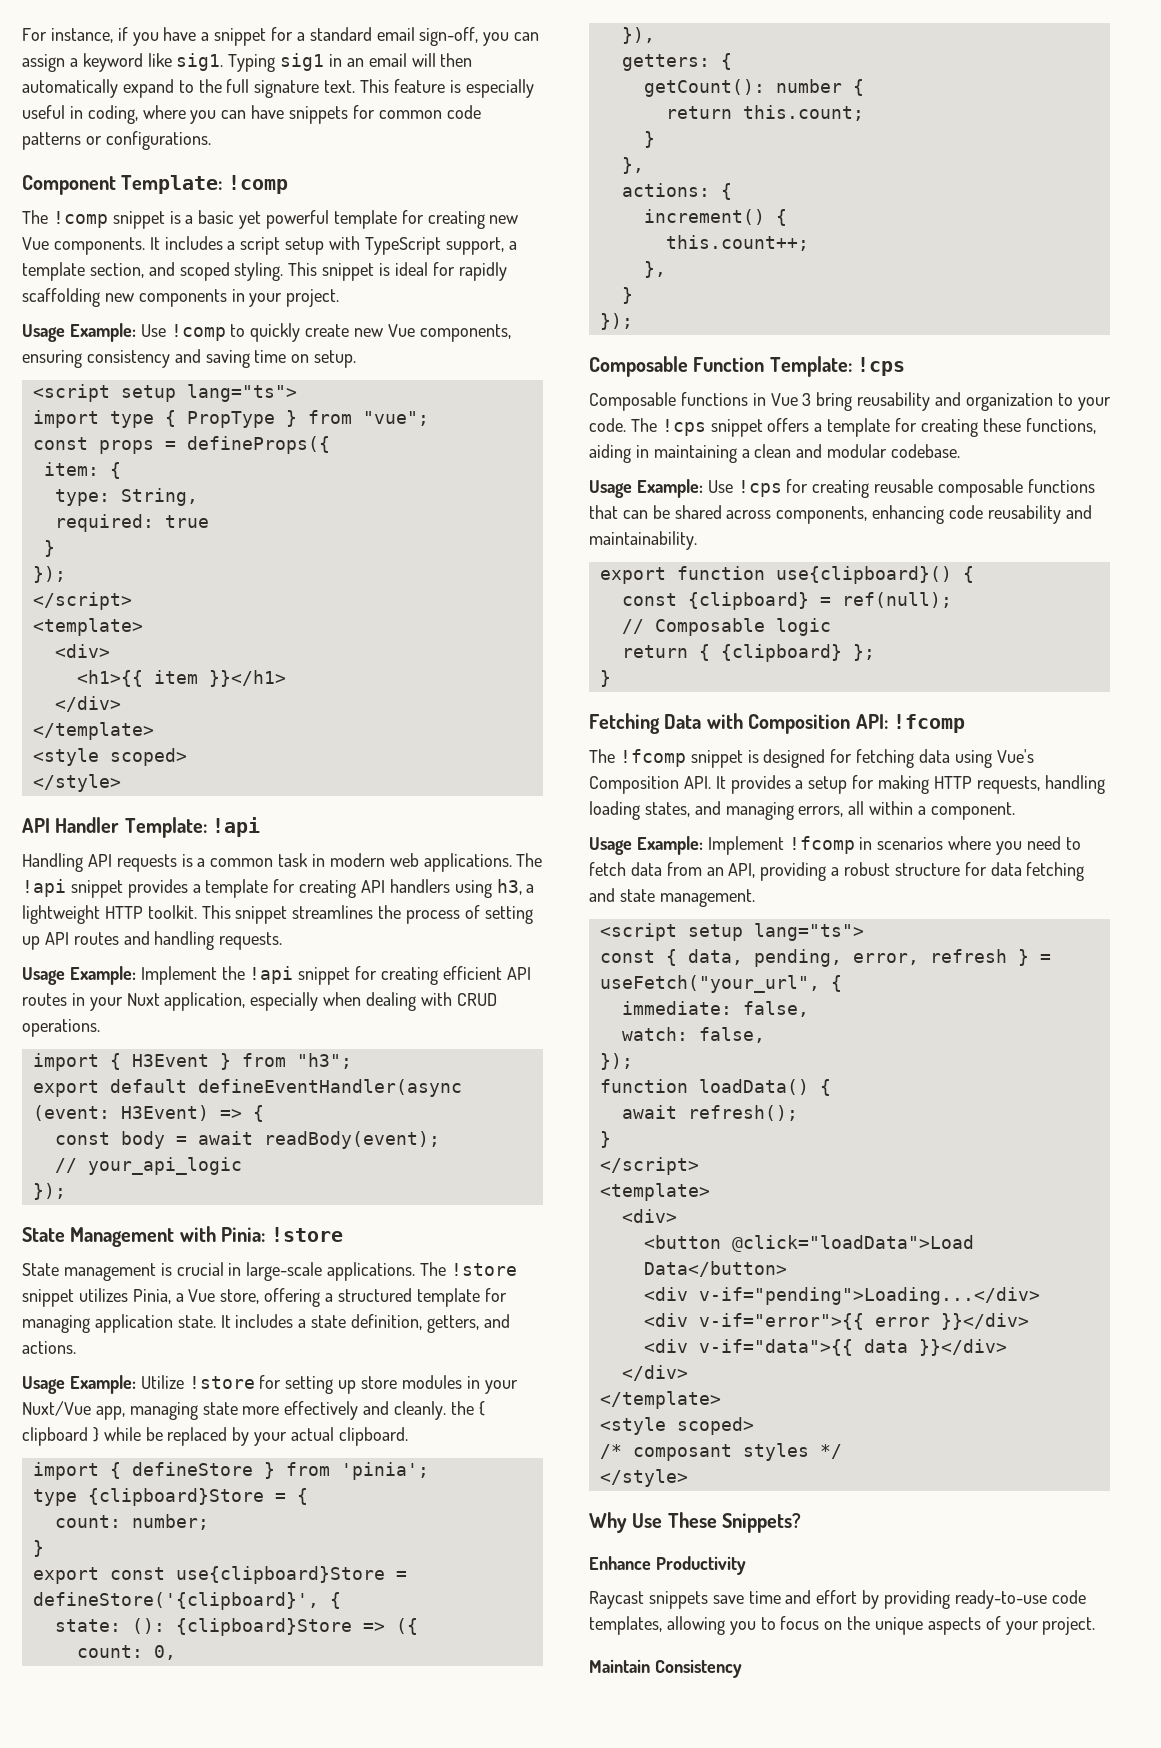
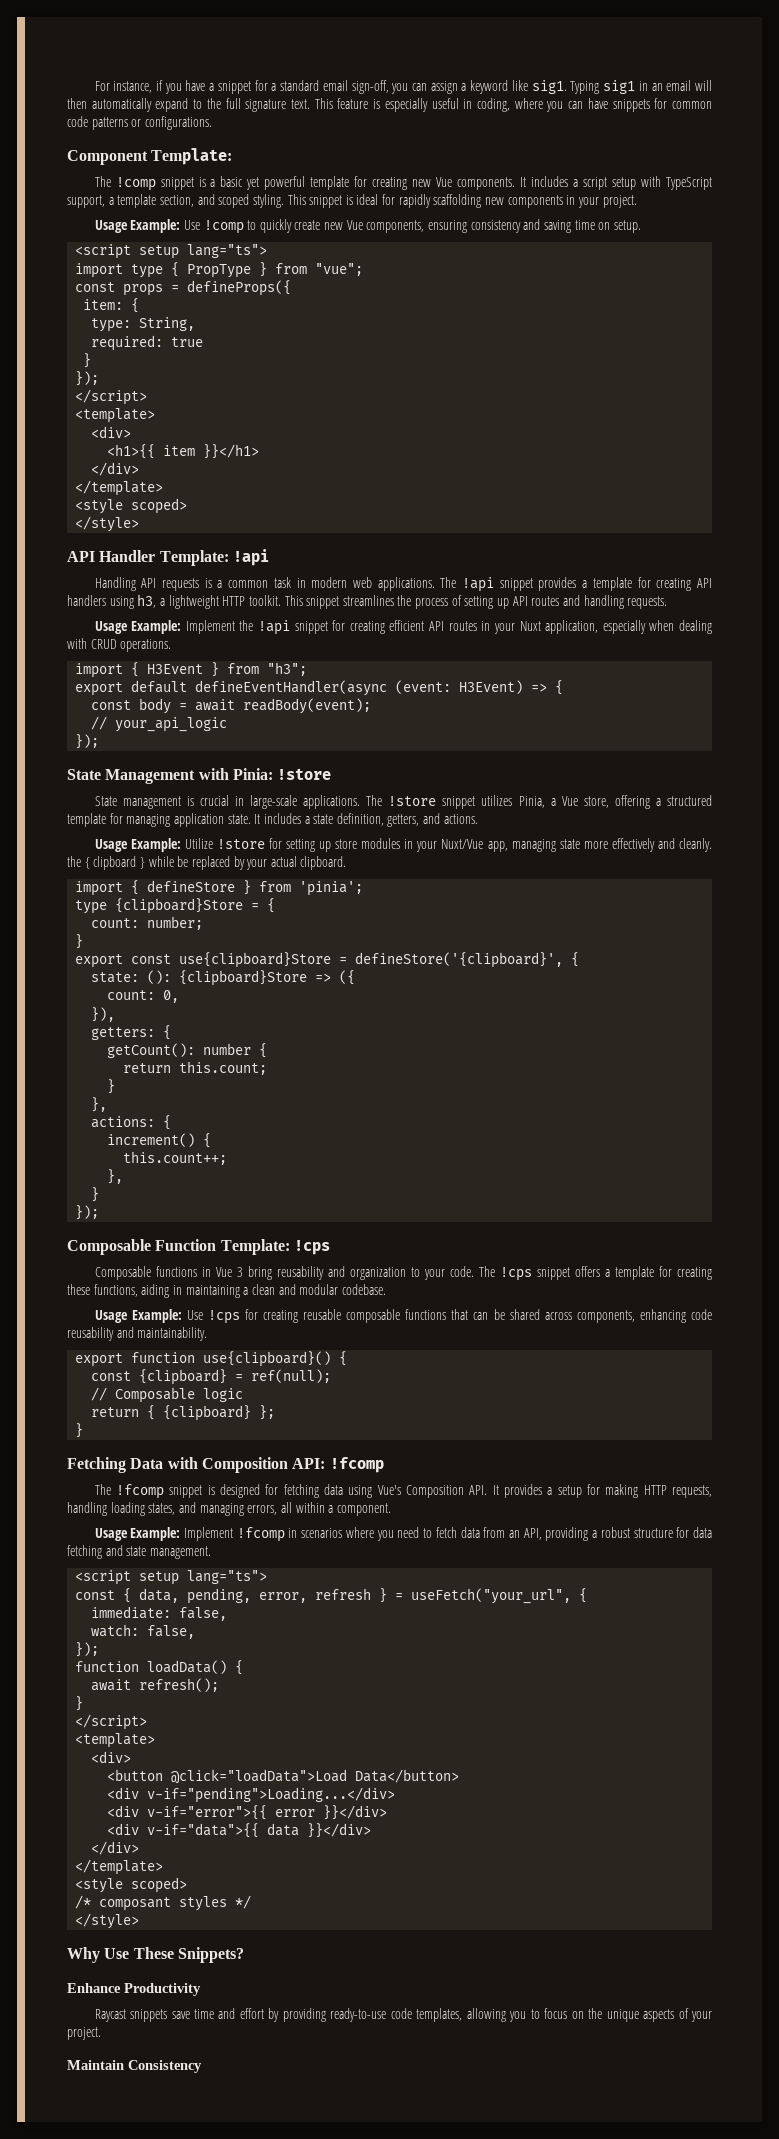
[227,175,288,194] !comp -> (233, 156) none

